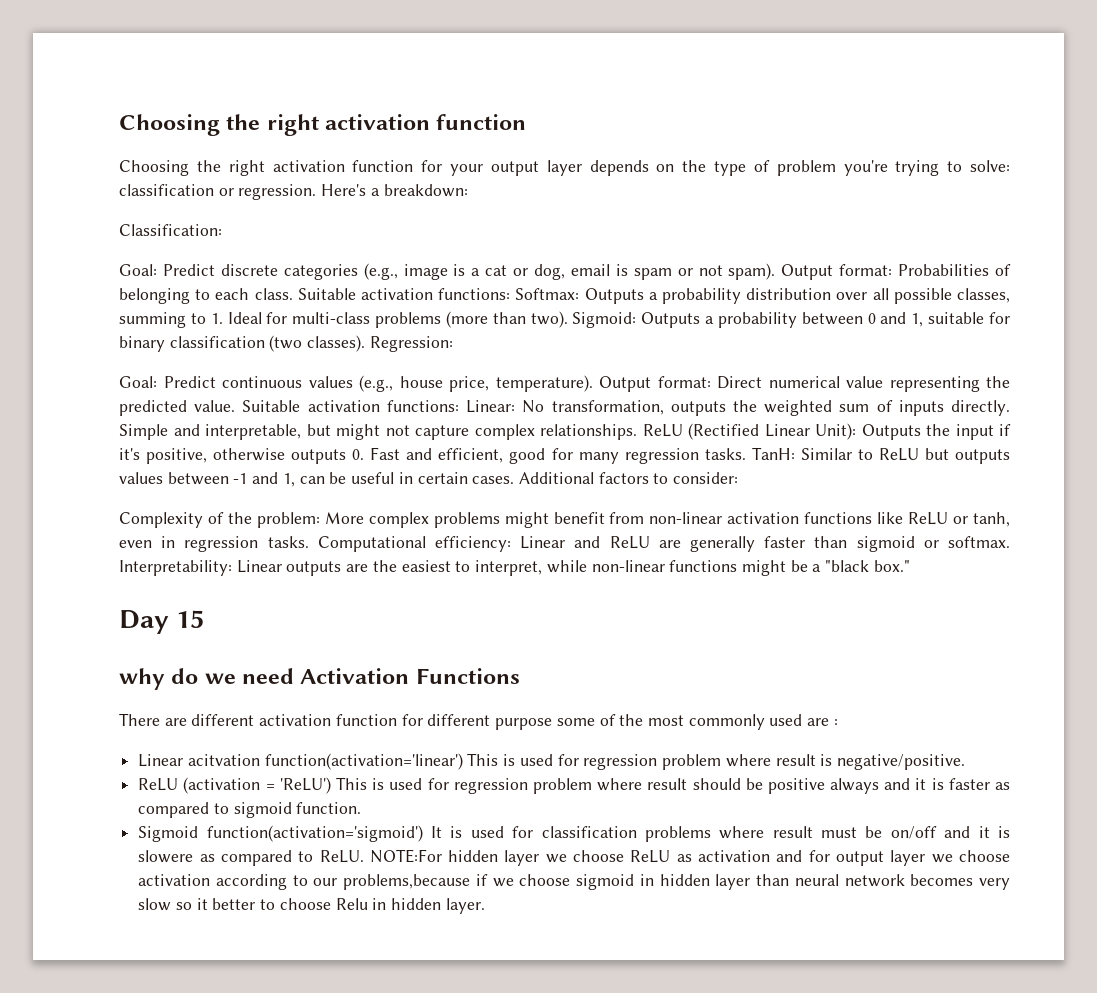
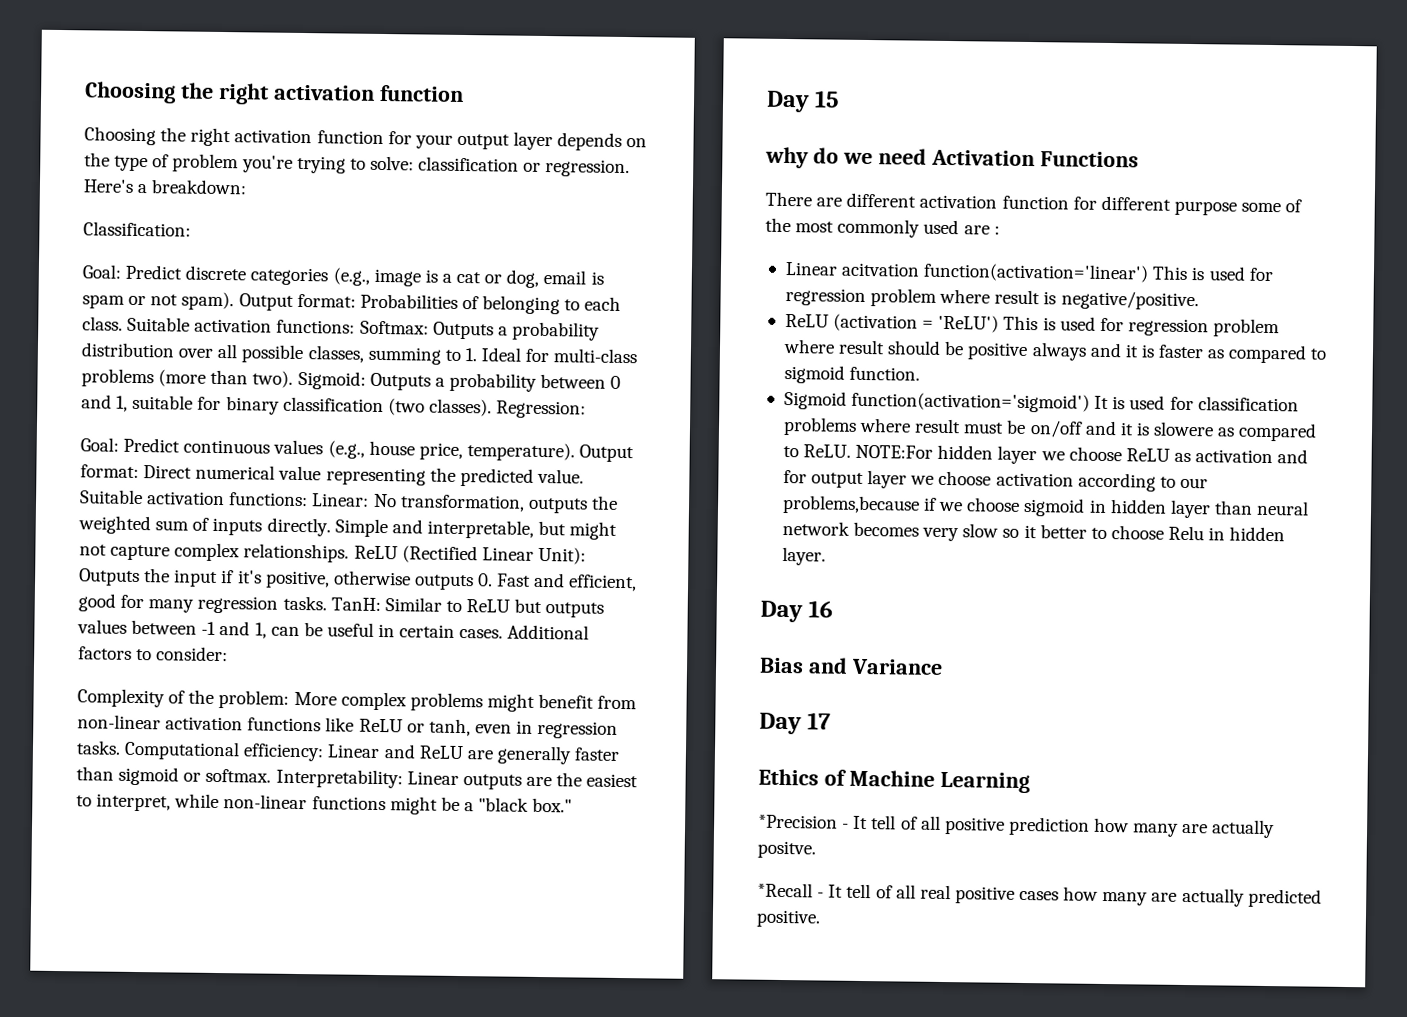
(485, 906) none -> [760,600,834,623] [759,657,943,675] [759,712,832,735] [758,768,1030,794] [758,814,1276,839] [757,840,816,859] [757,882,1322,908] [756,909,821,928] // Day 16 // Bias and Variance // Day 17 // Ethics of Machine Learning // *Precision - It tell of all positive prediction how many are actually positve. // *Recall - It tell of all real positive cases how many are actually predicted positive.

